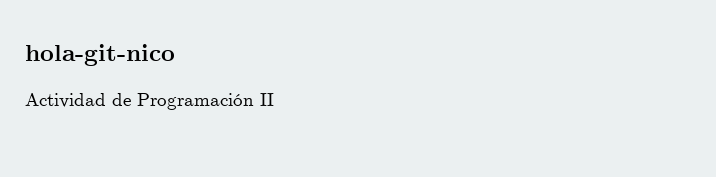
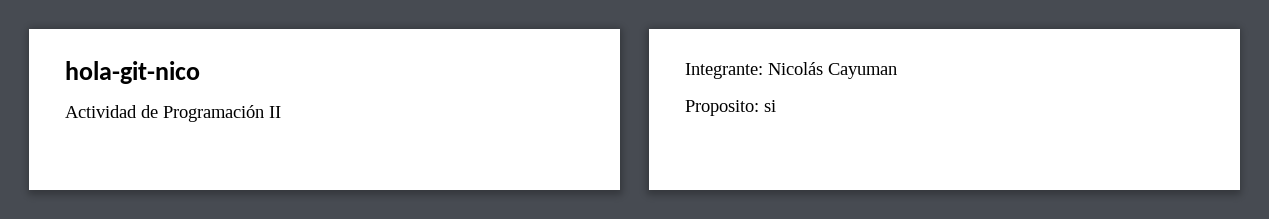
(274, 99) none -> [685,62,897,79] [685,100,776,116] // Integrante: Nicolás Cayuman // Proposito: si

